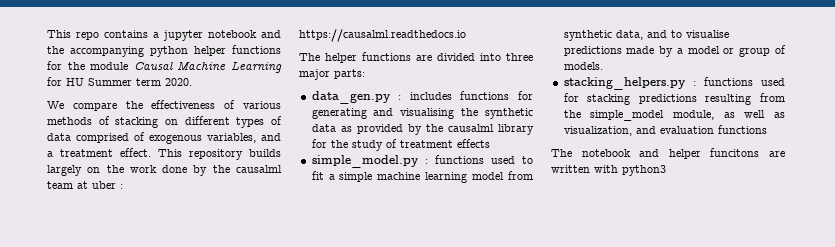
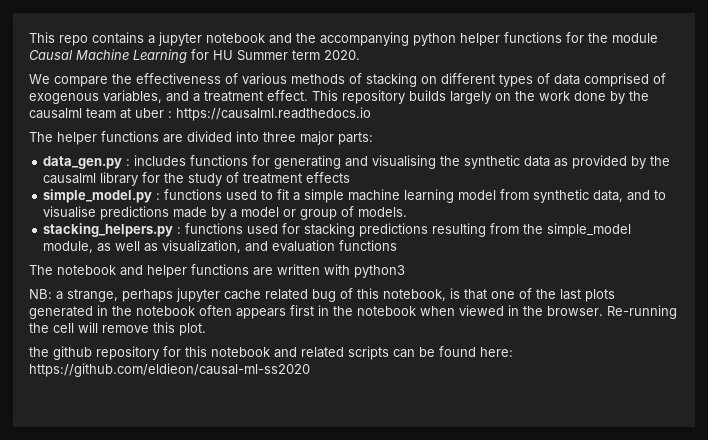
[710,148,760,157] funcitons -> [191,264,249,275] functions
(666, 170) none -> [29,288,615,302] [29,305,677,319] [29,322,206,336] [29,346,513,360] [29,363,310,377] // NB: a strange, perhaps jupyter cache related bug of this notebook, is that one of the last plots generated in the notebook often appears first in the notebook when viewed in the browser. Re-running the cell will remove this plot. // the github repository for this notebook and related scripts can be found here: https://github.com/eldieon/causal-ml-ss2020

